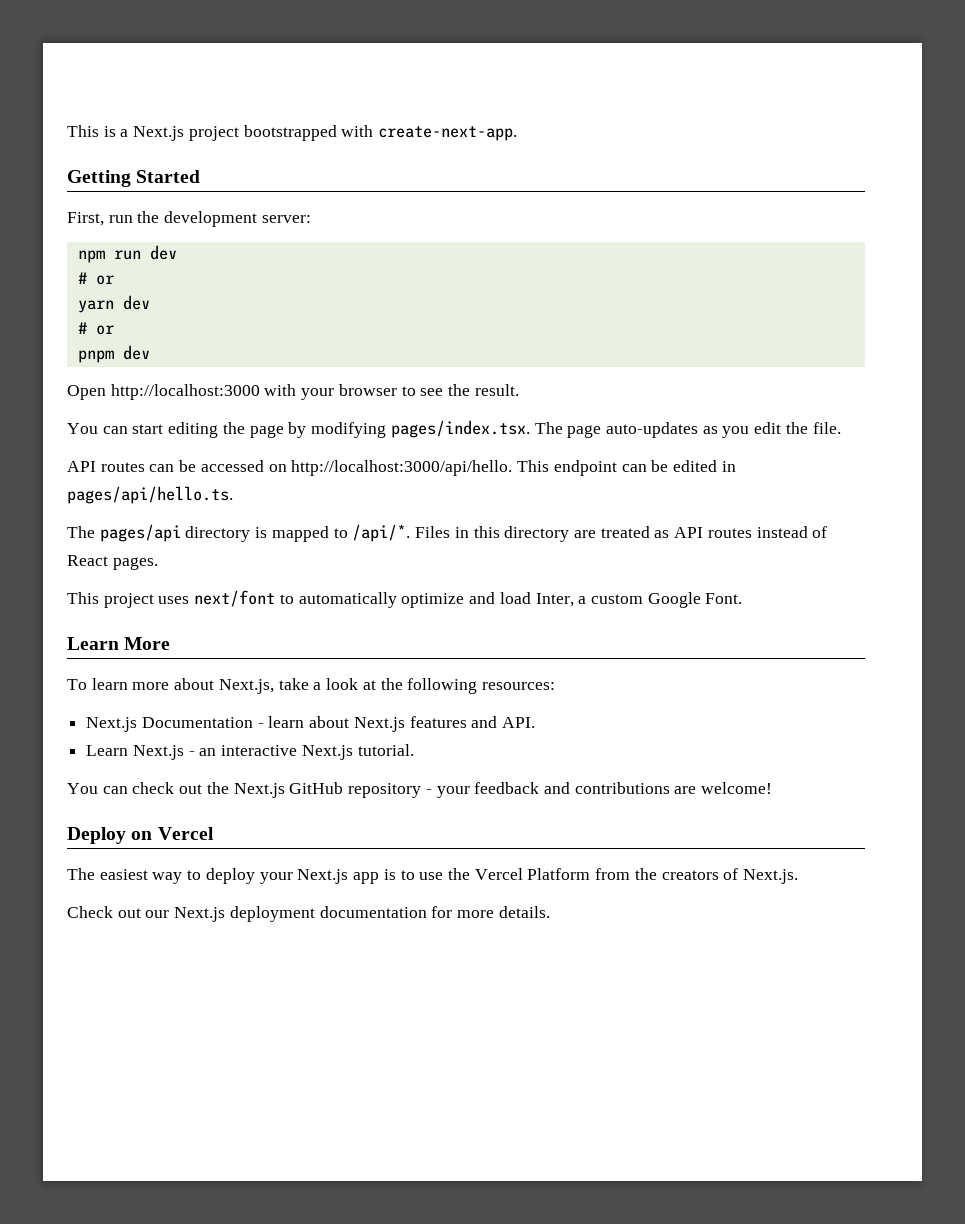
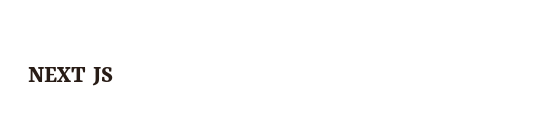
[67,125,518,141] [67,170,201,187] [67,211,311,227] [77,245,177,263] [77,272,114,285] [77,295,150,313] [77,322,114,335] [77,345,150,363] [67,384,519,400] [67,420,841,438] [67,460,736,476] [67,486,233,504] [67,524,828,542] [67,555,158,570] [67,590,743,608] [67,637,171,650] [67,678,555,694] [86,716,536,732] [86,744,414,760] [67,782,773,798] [67,827,214,844] [67,868,799,884] [67,906,550,922] This is a Next.js project bootstrapped with create-next-app. // Getting Started // First, run the development server: // npm run dev // # or // yarn dev // # or // pnpm dev // Open http://localhost:3000 with your browser to see the result. // You can start editing the page by modifying pages/index.tsx. The page auto-updates as you edit the file. // API routes can be accessed on http://localhost:3000/api/hello. This endpoint can be edited in pages/api/hello.ts. // The pages/api directory is mapped to /api/*. Files in this directory are treated as API routes instead of React pages. // This project uses next/font to automatically optimize and load Inter, a custom Google Font. // Learn More // To learn more about Next.js, take a look at the following resources: // Next.js Documentation - learn about Next.js features and API. // Learn Next.js - an interactive Next.js tutorial. // You can check out the Next.js GitHub repository - your feedback and contributions are welcome! // Deploy on Vercel // The easiest way to deploy your Next.js app is to use the Vercel Platform from the creators of Next.js. // Check out our Next.js deployment documentation for more details. -> [28,67,113,86] NEXT JS

